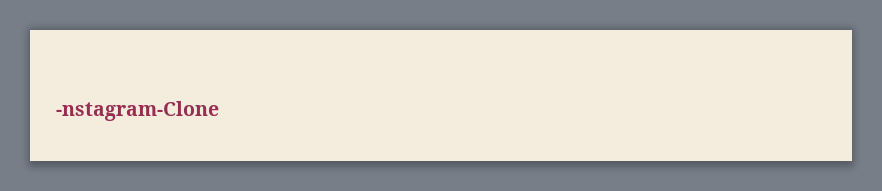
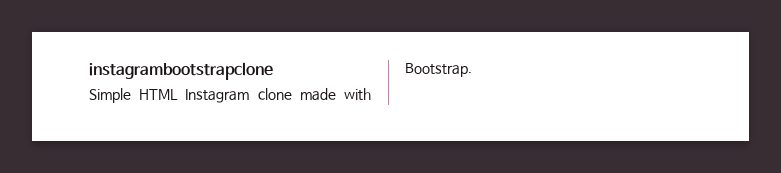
[56,101,219,121] -nstagram-Clone -> [89,62,273,80] [89,88,372,103] [405,63,472,77] instagrambootstrapclone // Simple HTML Instagram clone made with Bootstrap.

